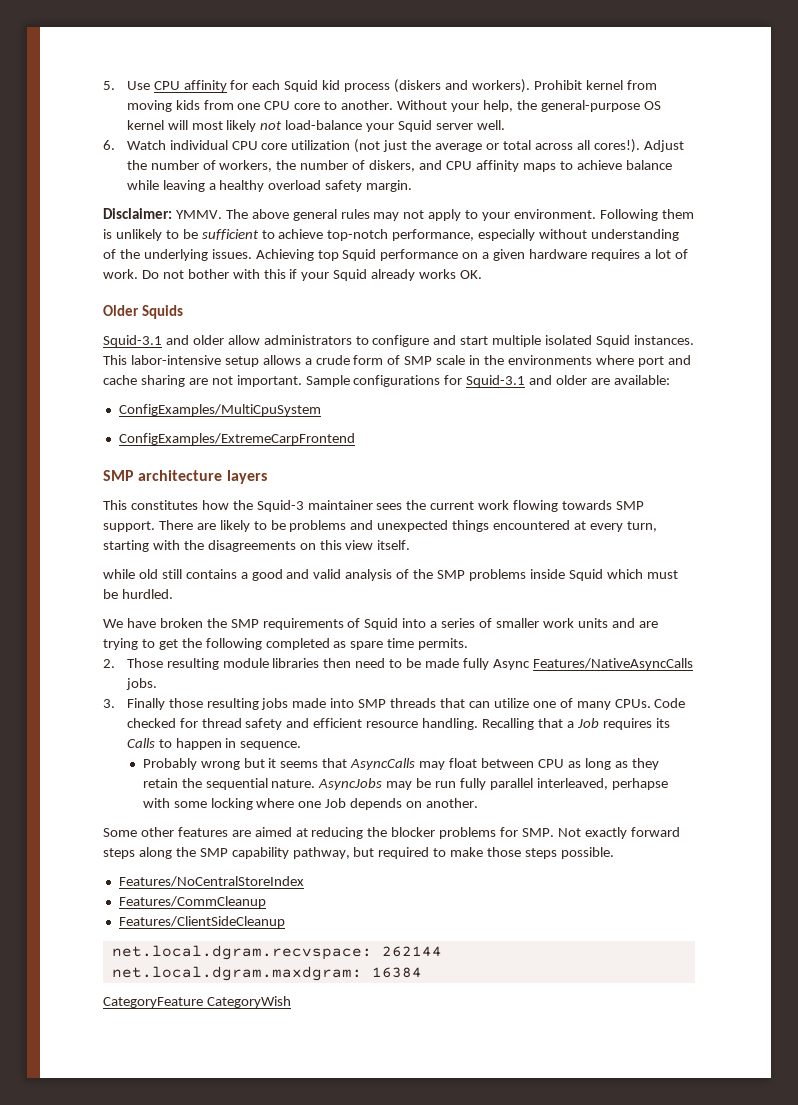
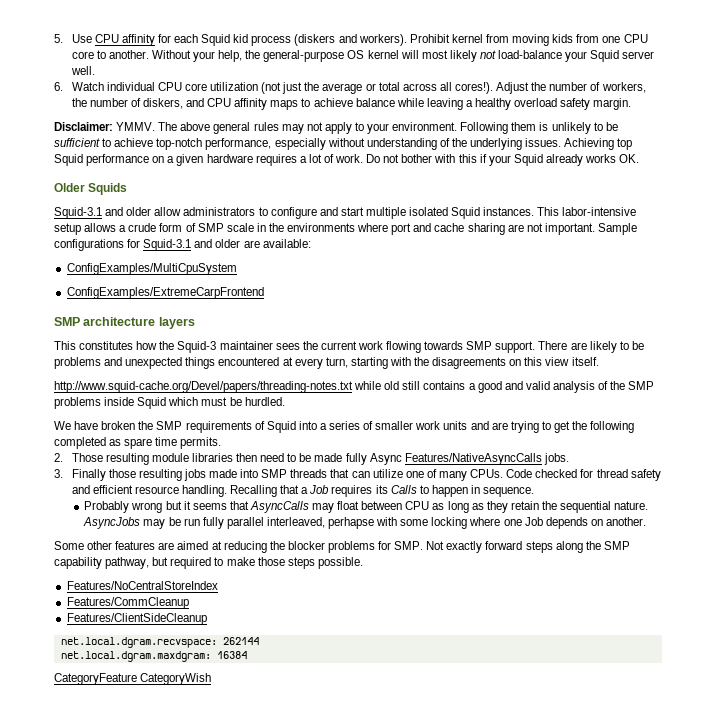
(411, 545) none -> [54,381,353,393] http://www.squid-cache.org/Devel/papers/threading-notes.txt

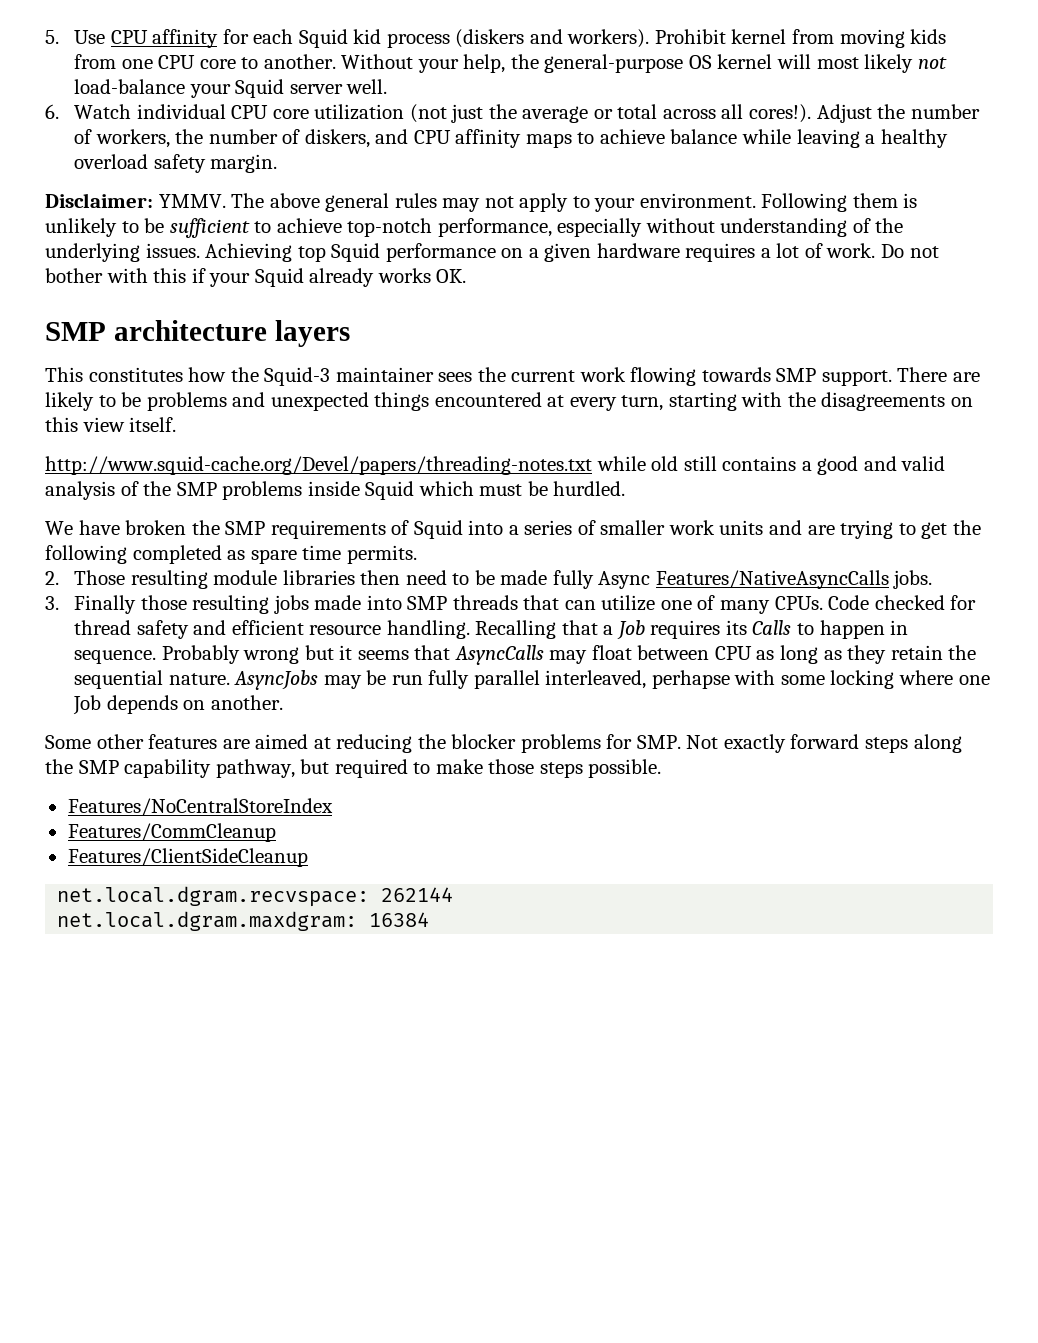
[54,183,128,195] [54,207,637,219] [54,223,637,235] [54,239,311,251] [66,263,237,275] [66,287,264,299] // Older Squids // Squid-3.1 and older allow administrators to configure and start multiple isolated Squid instances. This labor-intensive setup allows a crude form of SMP scale in the environments where port and cache sharing are not important. Sample configurations for Squid-3.1 and older are available: // ConfigExamples/MultiCpuSystem // ConfigExamples/ExtremeCarpFrontend -> (467, 276) none
(535, 492) // -> (157, 657) none
[54,673,212,685] // CategoryFeature CategoryWish -> (430, 919) none

